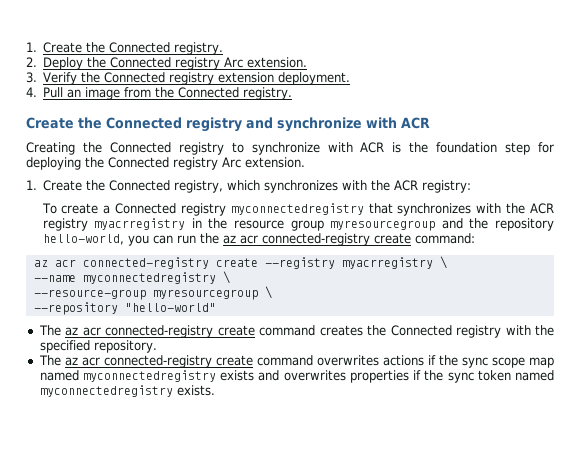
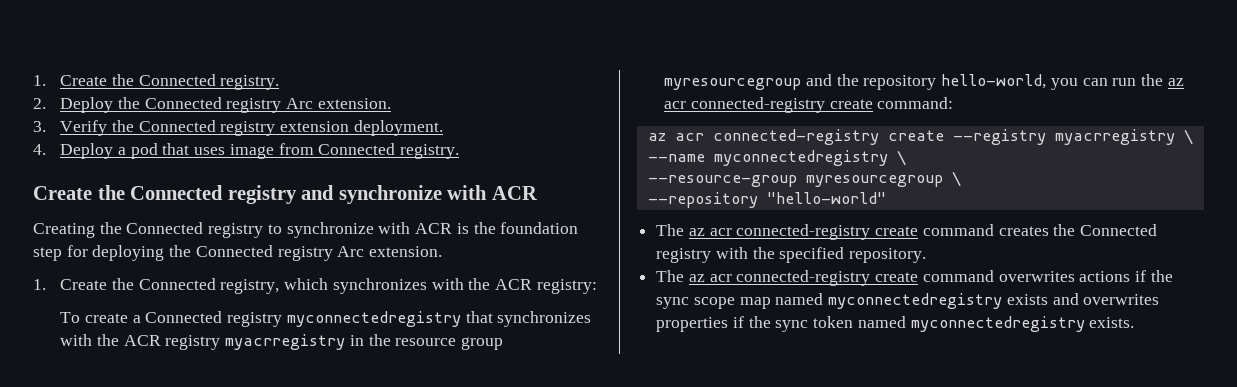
[43,87,82,98] Pull an -> [60,143,226,159] Deploy a pod that uses
[155,87,175,98] the -> (314, 149) none

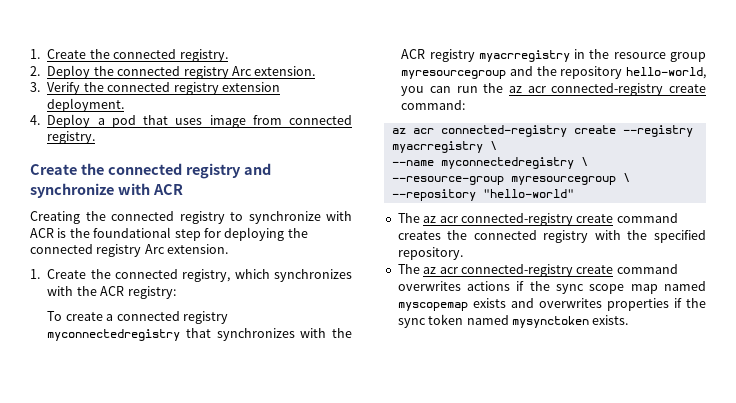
[33,74,216,86] 1. Create the Connected -> [30,49,177,59] 1. Create the connected
[144,97,222,109] Connected -> [117,66,181,76] connected
[138,120,216,132] Connected -> [107,82,171,92] connected
[318,143,396,155] Connected -> [288,115,352,125] connected
[130,185,224,200] Connected -> [107,163,182,175] connected
[126,222,204,234] Connected -> [111,211,174,221] connected
[500,222,579,234] foundation -> [93,227,172,238] foundational
[195,245,273,257] Connected -> [30,244,93,254] connected
[138,278,216,290] Connected -> [115,269,179,279] connected
[145,311,223,323] Connected -> [116,311,180,321] connected
[1080,224,1158,236] Connected -> [473,230,537,240] connected
[828,293,1003,309] myconnectedregistry -> [397,302,468,311] myscopemap
[910,316,1085,332] myconnectedregistry -> [511,316,589,328] mysynctoken

